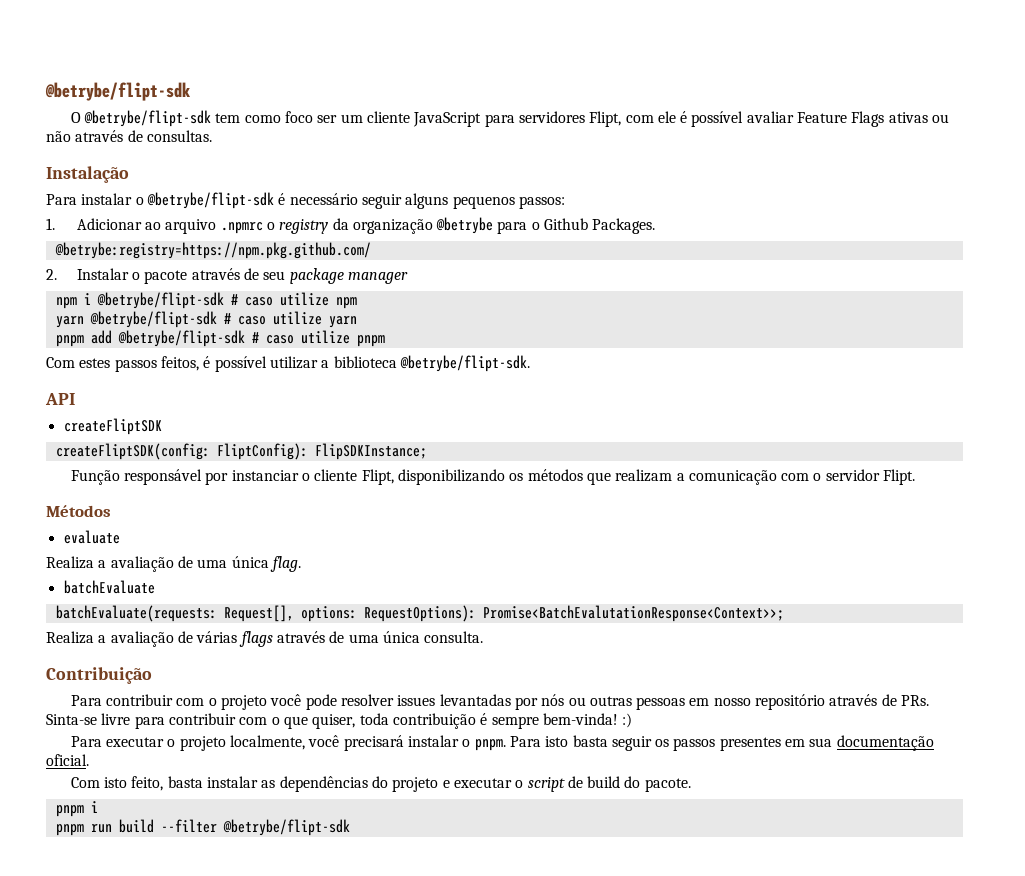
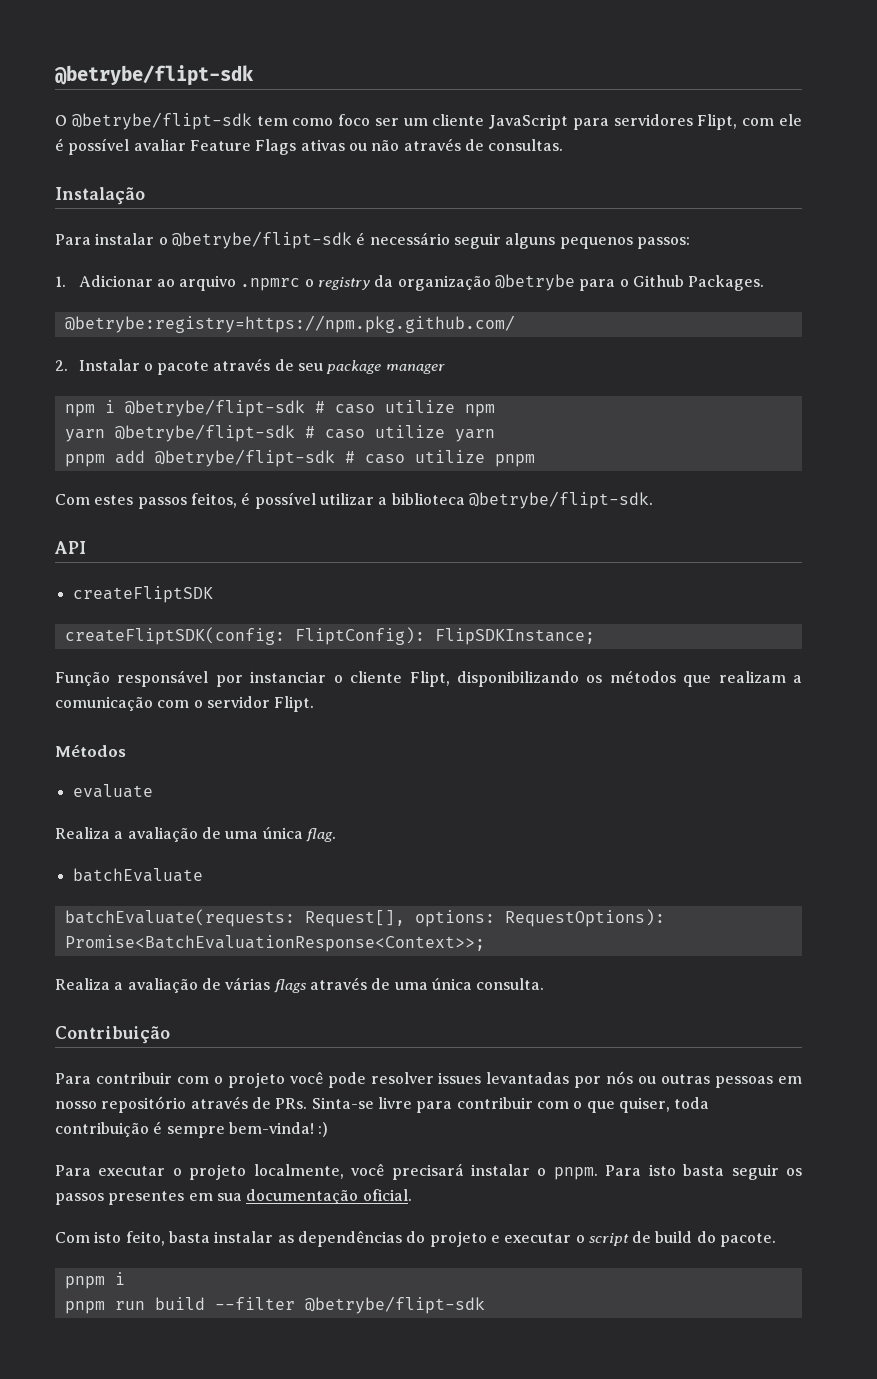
[482,605,784,622] Promise<BatchEvalutationResponse<Context>>; -> [64,935,485,952] Promise<BatchEvaluationResponse<Context>>;

